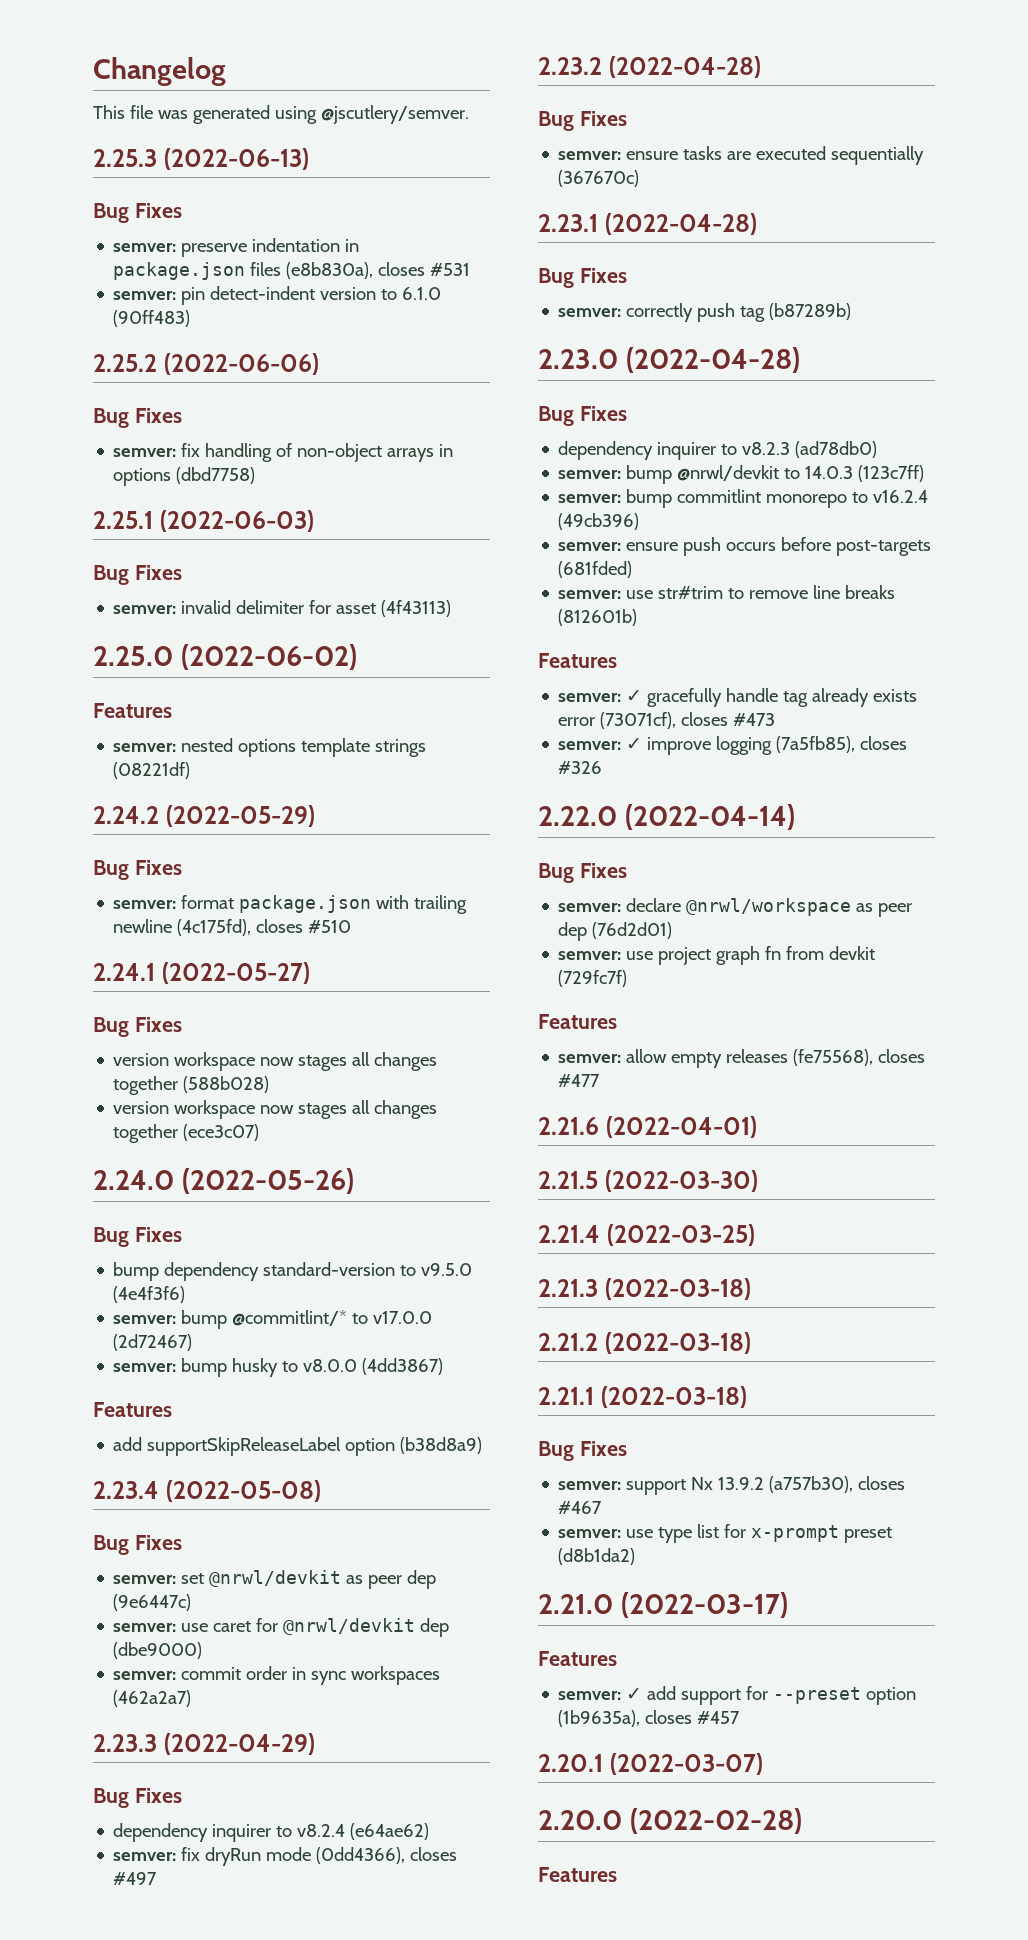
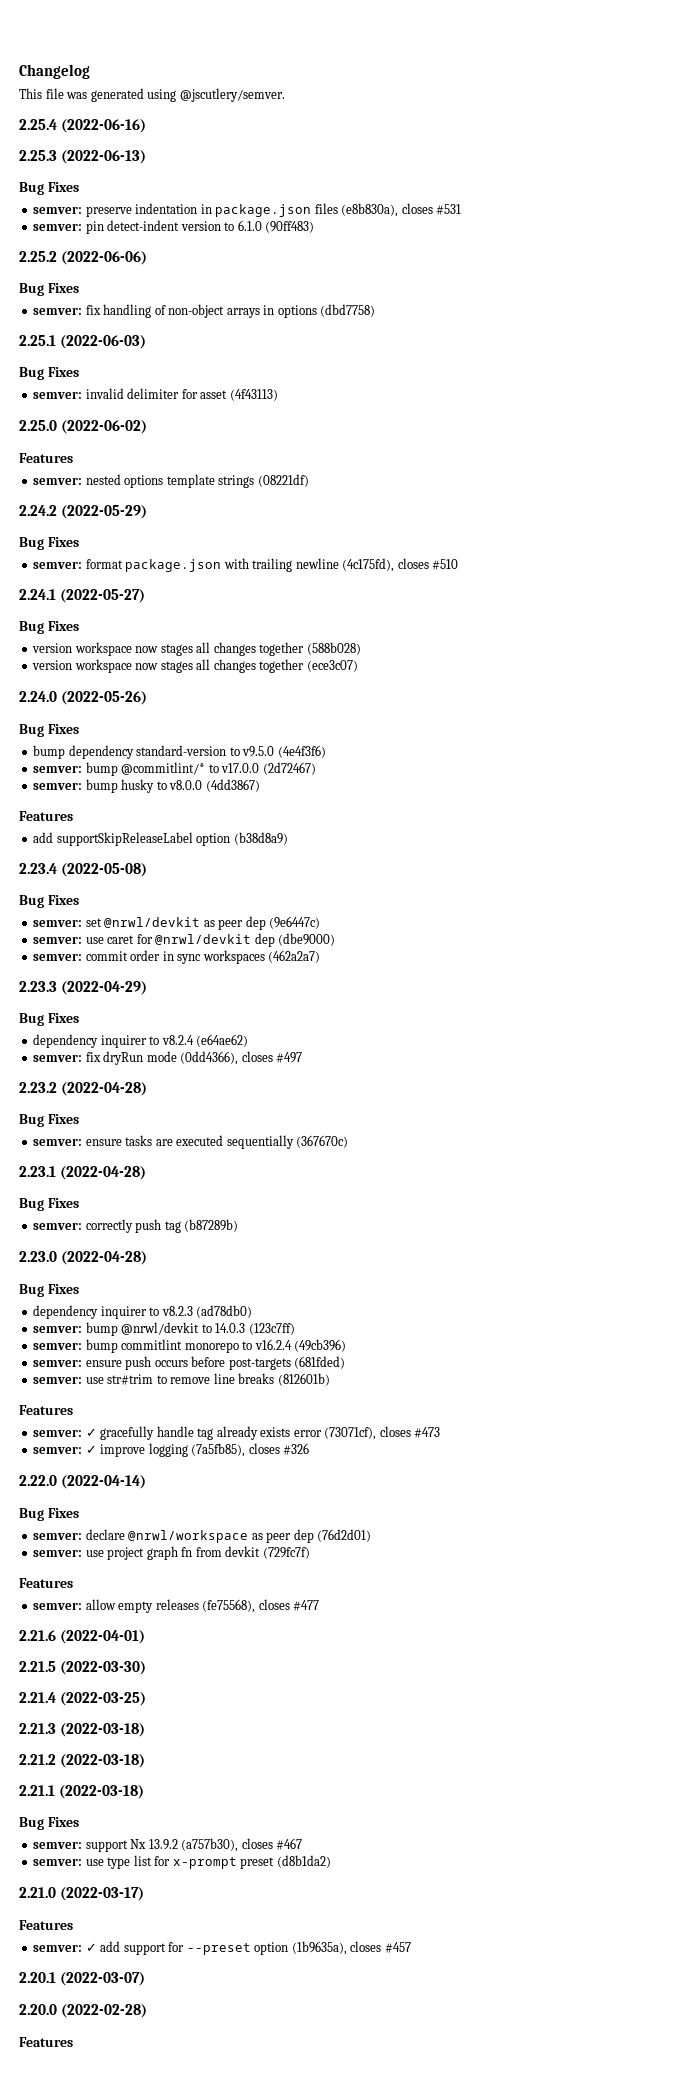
(469, 114) none -> [19,119,146,133] // 2.25.4 (2022-06-16)

